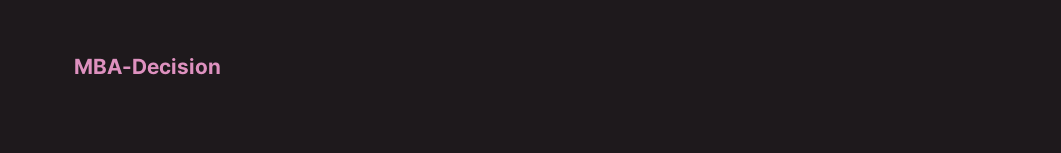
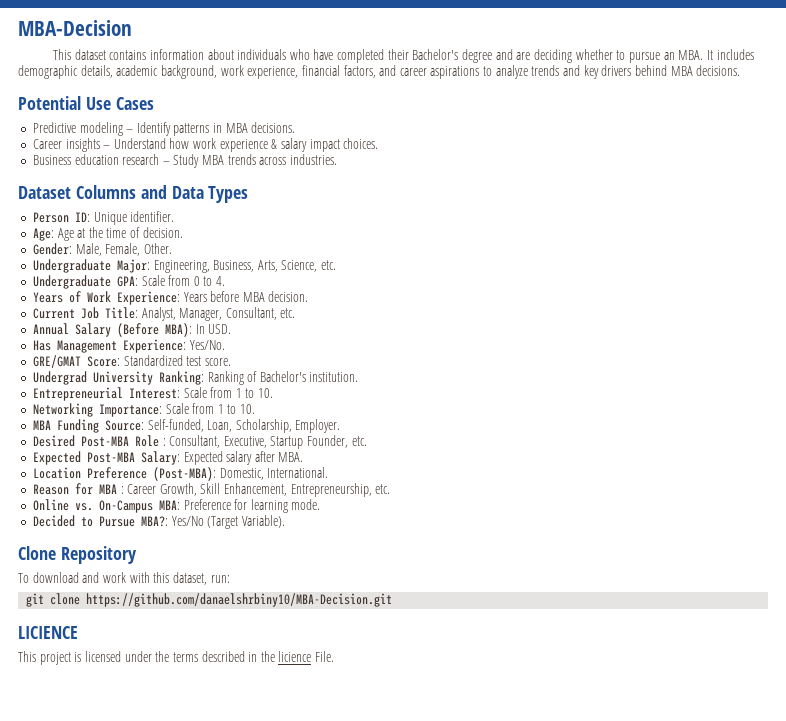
(221, 66) none -> [52,49,754,63] [18,65,741,79] [18,96,154,110] [32,122,296,136] [32,138,379,152] [32,154,338,168] [18,185,249,203] [32,211,175,225] [32,227,183,241] [32,243,172,256] [32,259,337,273] [32,275,226,289] [32,291,309,305] [32,307,296,321] [32,323,232,337] [32,339,225,353] [32,355,231,368] [32,371,359,385] [32,387,274,401] [32,403,256,417] [32,419,341,433] [32,435,367,449] [32,451,304,465] [32,467,329,481] [32,483,391,497] [32,499,321,513] [32,515,285,529] [18,546,137,564] [18,572,230,585] [26,593,393,607] [18,626,78,639] [18,651,335,665] // This dataset contains information about individuals who have completed their Bachelor's degree and are deciding whether to pursue an MBA. It includes demographic details, academic background, work experience, financial factors, and career aspirations to analyze trends and key drivers behind MBA decisions. // Potential Use Cases // Predictive modeling – Identify patterns in MBA decisions. // Career insights – Understand how work experience & salary impact choices. // Business education research – Study MBA trends across industries. // Dataset Columns and Data Types // Person ID: Unique identifier. // Age: Age at the time of decision. // Gender: Male, Female, Other. // Undergraduate Major: Engineering, Business, Arts, Science, etc. // Undergraduate GPA: Scale from 0 to 4. // Years of Work Experience: Years before MBA decision. // Current Job Title: Analyst, Manager, Consultant, etc. // Annual Salary (Before MBA): In USD. // Has Management Experience: Yes/No. // GRE/GMAT Score: Standardized test score. // Undergrad University Ranking: Ranking of Bachelor's institution. // Entrepreneurial Interest: Scale from 1 to 10. // Networking Importance: Scale from 1 to 10. // MBA Funding Source: Self-funded, Loan, Scholarship, Employer. // Desired Post-MBA Role : Consultant, Executive, Startup Founder, etc. // Expected Post-MBA Salary: Expected salary after MBA. // Location Preference (Post-MBA): Domestic, International. // Reason for MBA : Career Growth, Skill Enhancement, Entrepreneurship, etc. // Online vs. On-Campus MBA: Preference for learning mode. // Decided to Pursue MBA?: Yes/No (Target Variable). // Clone Repository // To download and work with this dataset, run: // git clone https://github.com/danaelshrbiny10/MBA-Decision.git // LICIENCE // This project is licensed under the terms described in the licience File.

